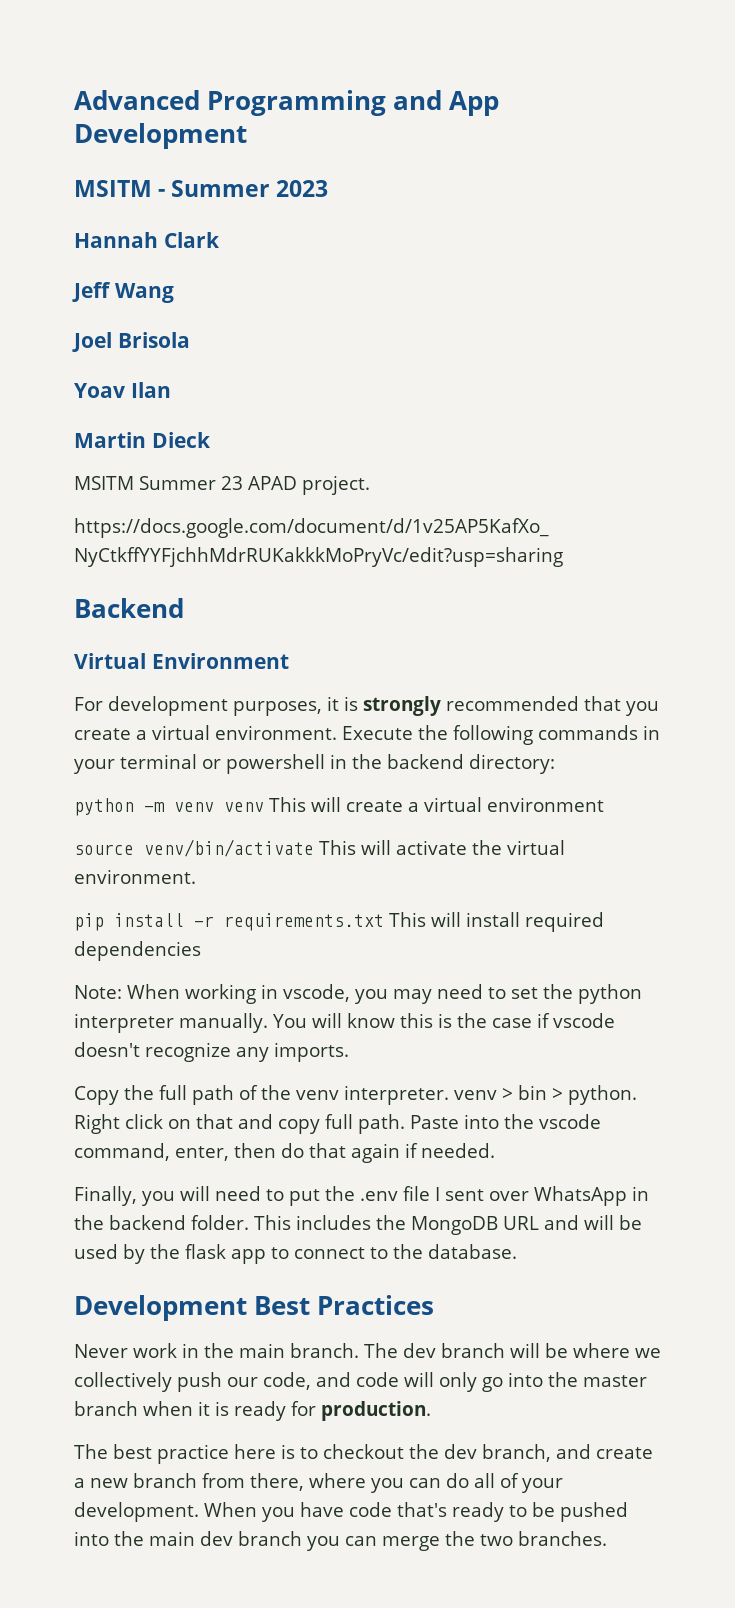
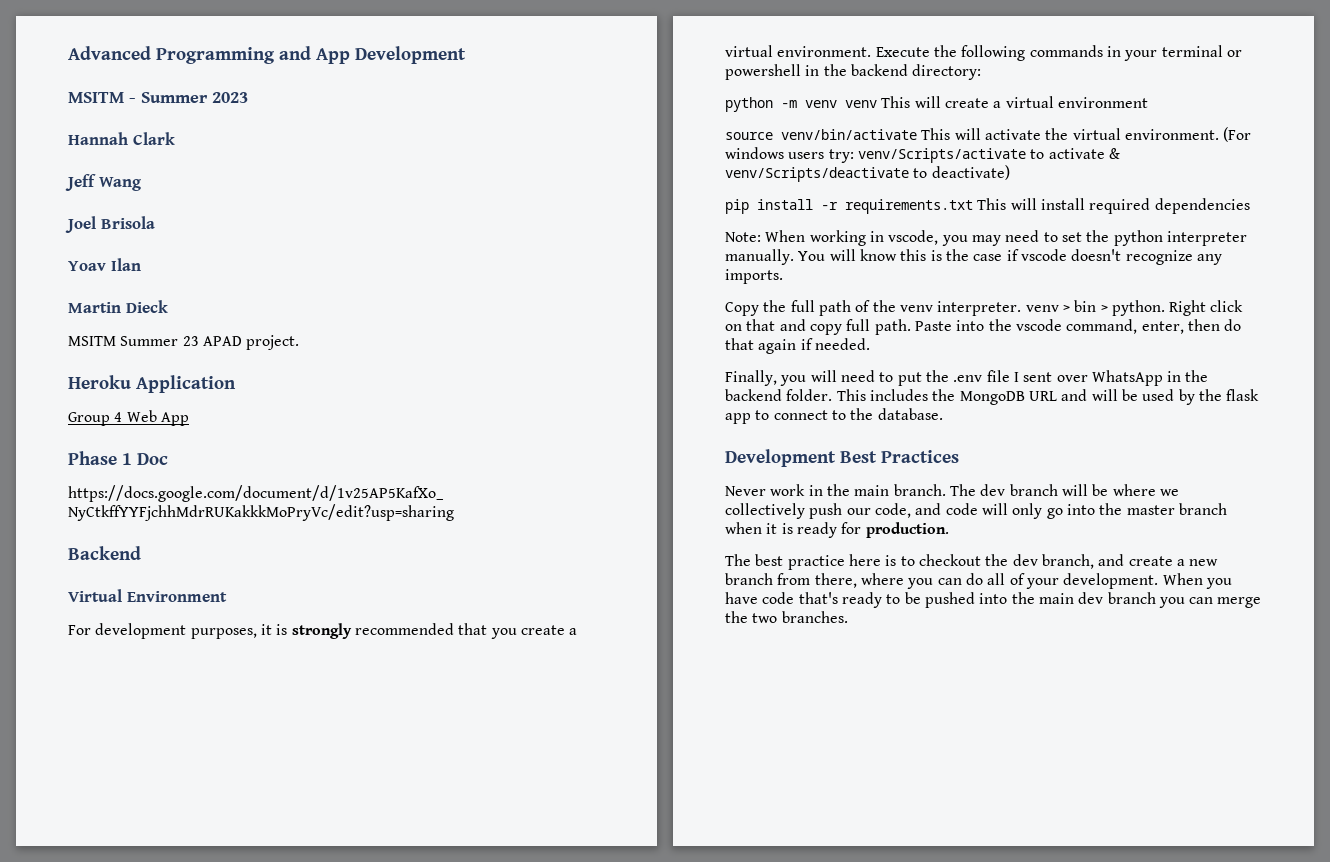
(370, 485) none -> [68,375,236,393] [68,410,189,426] [68,451,168,465] // Heroku Application // Group 4 Web App // Phase 1 Doc
(196, 876) none -> [1223,127,1252,142] [725,147,1120,163] [725,165,1010,182] (For windows users try: venv/Scripts/activate to activate & venv/Scripts/deactivate to deactivate)

